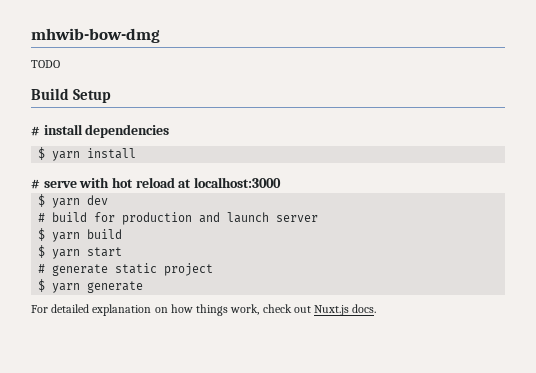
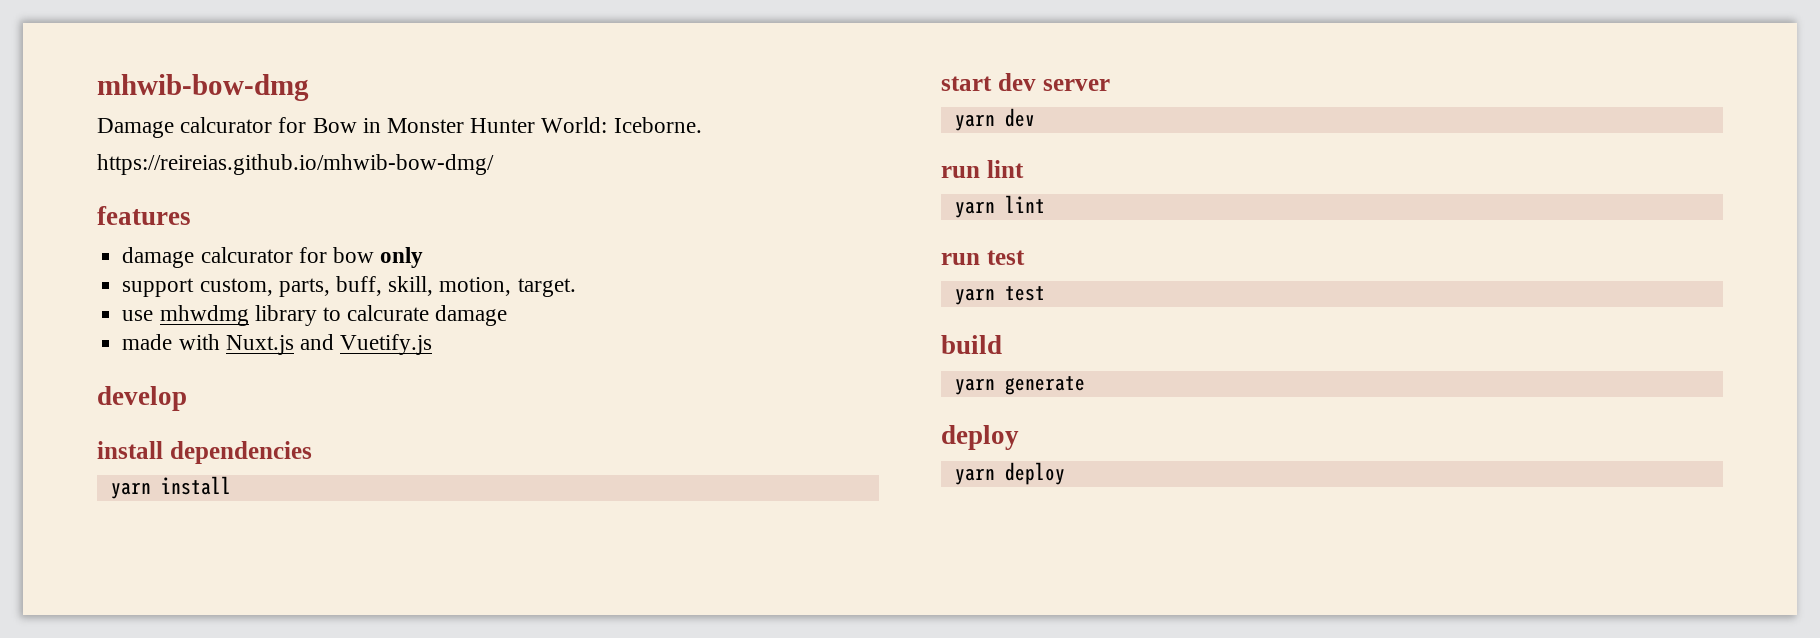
[31,60,60,68] [31,88,112,103] [31,126,40,136] TODO // Build Setup // # -> [97,117,702,138] [97,154,494,175] [97,206,191,225] [122,247,424,268] [122,276,576,297] [122,305,508,326] [122,334,433,355] [97,386,187,411] Damage calcurator for Bow in Monster Hunter World: Iceborne. // https://reireias.github.io/mhwib-bow-dmg/ // features // damage calcurator for bow only // support custom, parts, buff, skill, motion, target. // use mhwdmg library to calcurate damage // made with Nuxt.js and Vuetify.js // develop //
[38,147,46,160] $ -> (312, 452) none
[31,177,281,189] [38,194,109,208] [38,212,319,225] [38,228,123,242] [38,245,123,259] [38,263,214,276] [38,279,144,293] [31,304,377,316] # serve with hot reload at localhost:3000 // $ yarn dev // # build for production and launch server // $ yarn build // $ yarn start // # generate static project // $ yarn generate // For detailed explanation on how things work, check out Nuxt.js docs. -> [941,73,1110,91] [954,108,1035,131] [941,160,1024,178] [954,195,1045,218] [941,250,1025,265] [954,286,1045,305] [941,335,1002,354] [954,376,1085,395] [941,425,1019,450] [954,462,1065,485] start dev server // yarn dev // run lint // yarn lint // run test // yarn test // build // yarn generate // deploy // yarn deploy

